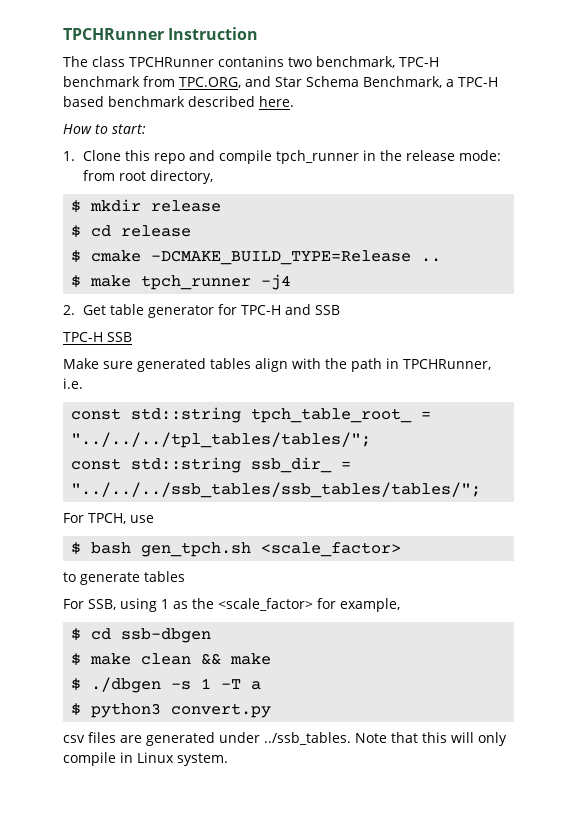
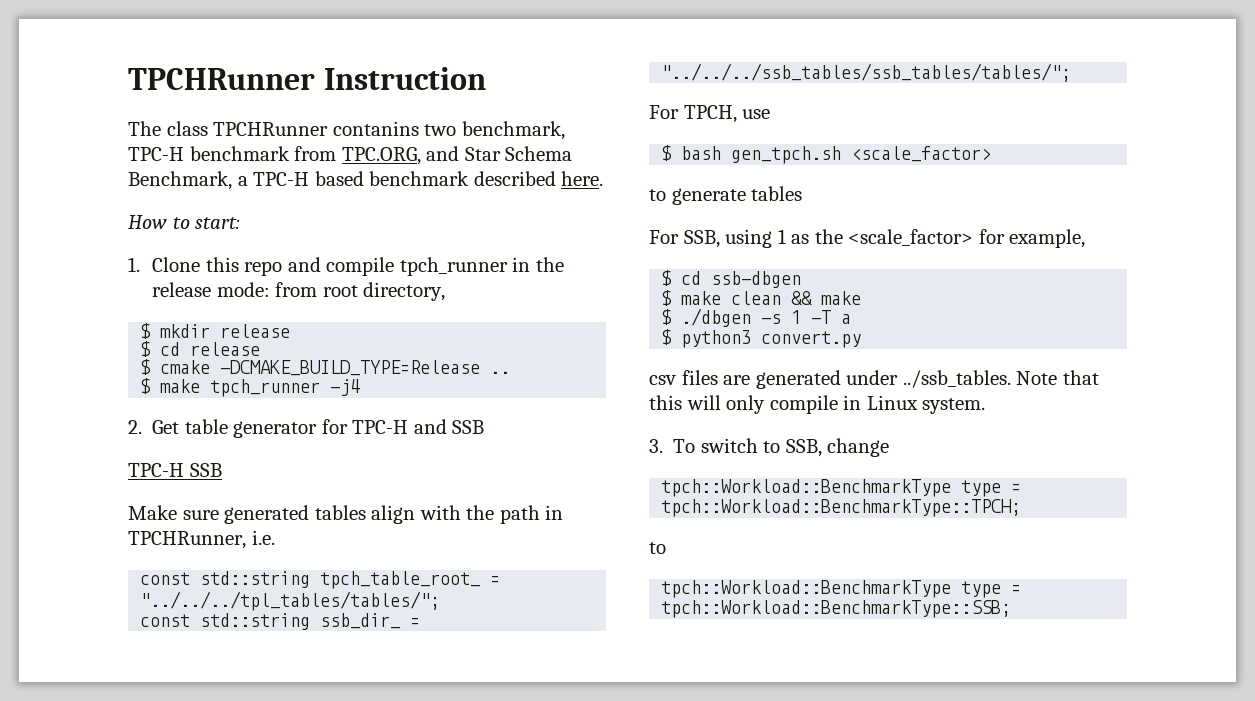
(228, 759) none -> [649,438,890,457] [661,479,1022,497] [661,499,1022,517] [649,542,666,554] [661,580,1022,598] [661,600,1012,618] // 3. To switch to SSB, change // tpch::Workload::BenchmarkType type = tpch::Workload::BenchmarkType::TPCH; // to // tpch::Workload::BenchmarkType type = tpch::Workload::BenchmarkType::SSB;

